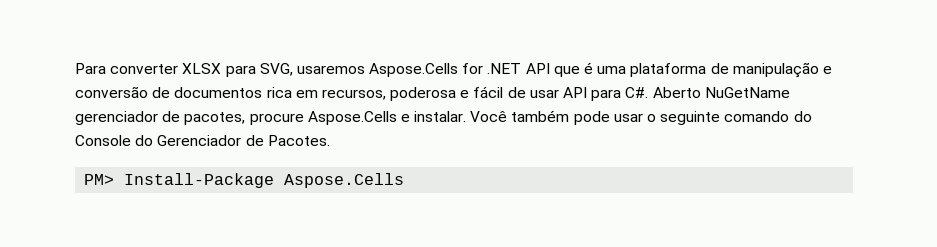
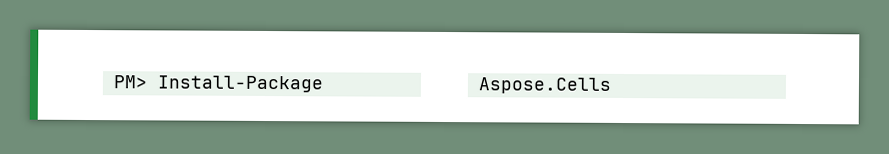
[75,62,832,78] [75,86,790,101] [75,110,812,125] [75,135,330,146] Para converter XLSX para SVG, usaremos Aspose.Cells for .NET API que é uma plataforma de manipulação e conversão de documentos rica em recursos, poderosa e fácil de usar API para C#. Aberto NuGetName gerenciador de pacotes, procure Aspose.Cells e instalar. Você também pode usar o seguinte comando do Console do Gerenciador de Pacotes. // -> (112, 82) none

